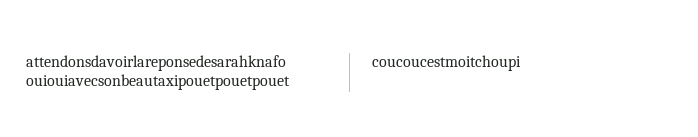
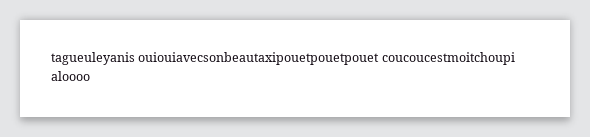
[26,55,286,71] attendonsdavoirlareponsedesarahknafo -> [51,52,135,65] tagueuleyanis
(521, 63) none -> [51,71,90,81] aloooo

